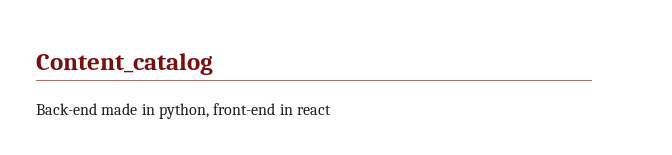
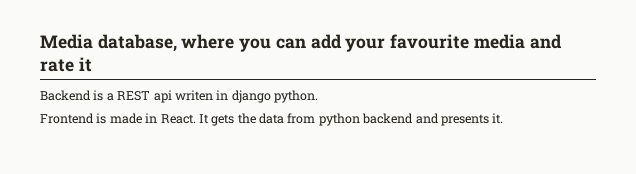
[36,53,213,75] [36,103,331,119] Content_catalog // Back-end made in python, front-end in react -> [40,34,562,52] [40,57,92,72] [40,90,318,103] [40,113,504,126] Media database, where you can add your favourite media and rate it // Backend is a REST api writen in django python. // Frontend is made in React. It gets the data from python backend and presents it.

